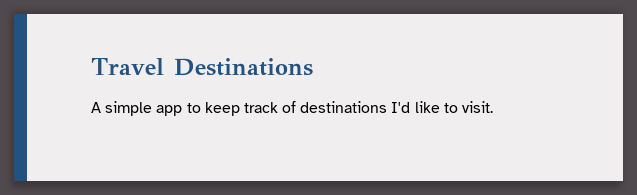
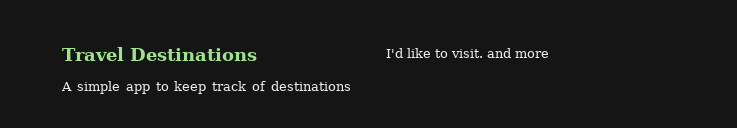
(494, 107) none -> [487,48,549,58] and more

